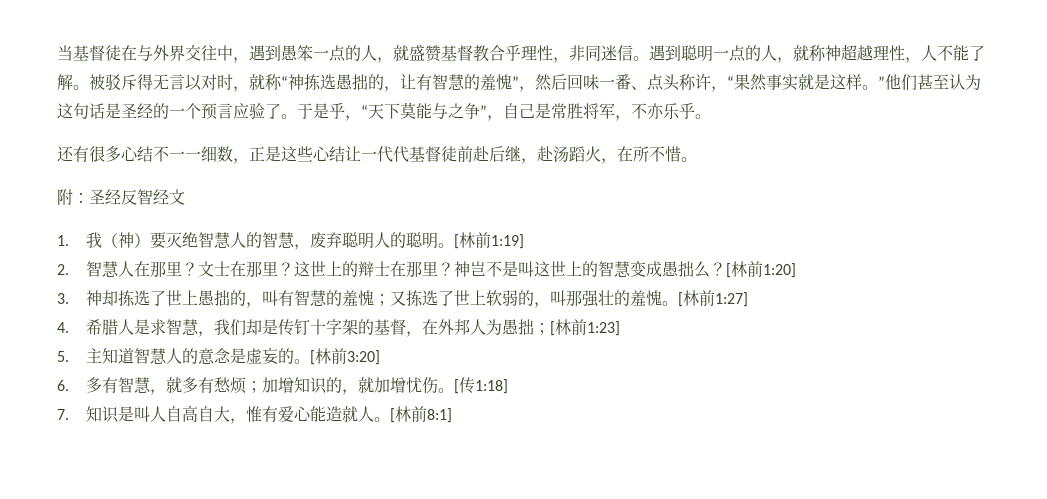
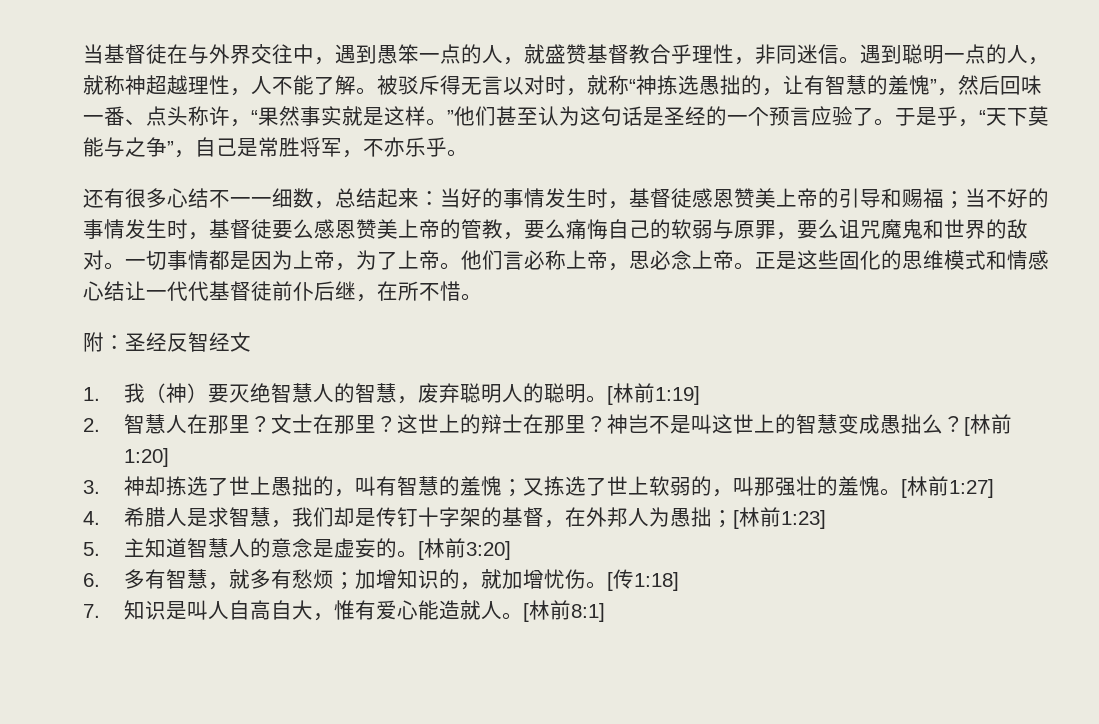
[249,146,313,162] 正是这些 -> [335,188,1049,209] [83,219,1028,240] [83,250,1049,271] 总结起来：当好的事情发生时，基督徒感恩赞美上帝的引导和赐福；当不好的事情发生时，基督徒要么感恩赞美上帝的管教，要么痛悔自己的软弱与原罪，要么诅咒魔鬼和世界的敌对。一切事情都是因为上帝，为了上帝。他们言必称上帝，思必念上帝。正是这些固化的思维模式和情感
[473,146,601,164] 赴后继，赴汤蹈火 -> [293,281,356,301] 仆后继

